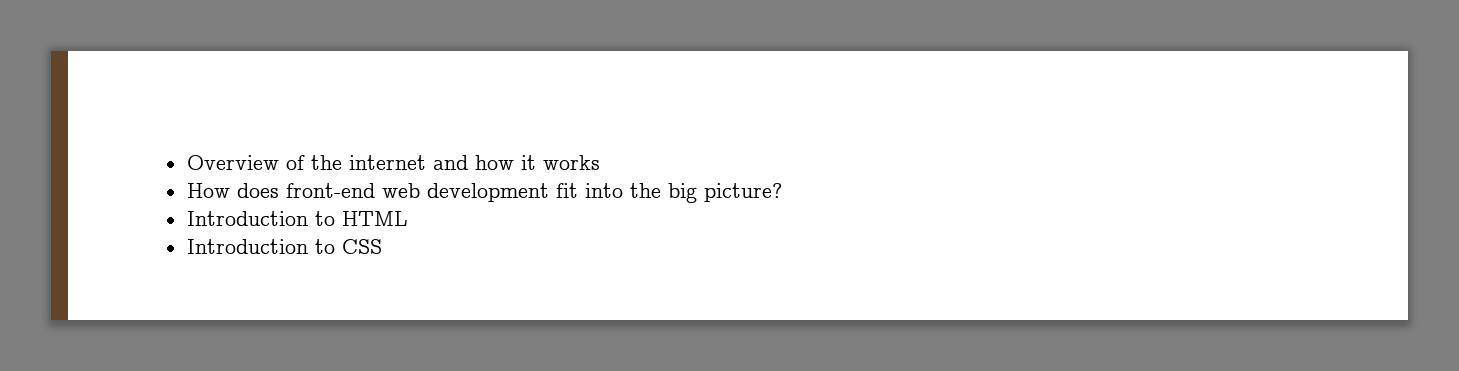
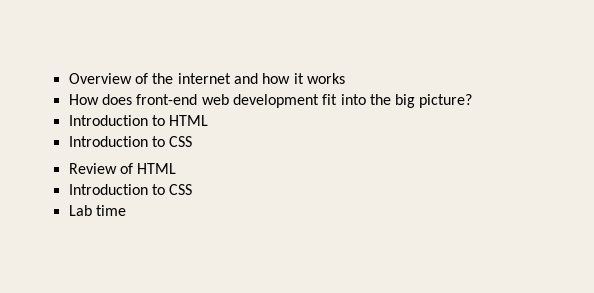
(382, 246) none -> [68,163,177,174] [68,184,193,195] [68,205,126,216] // Review of HTML // Introduction to CSS // Lab time

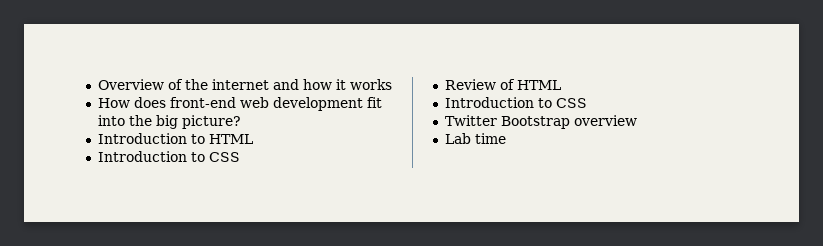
(193, 189) none -> [444,115,637,129] // Twitter Bootstrap overview

